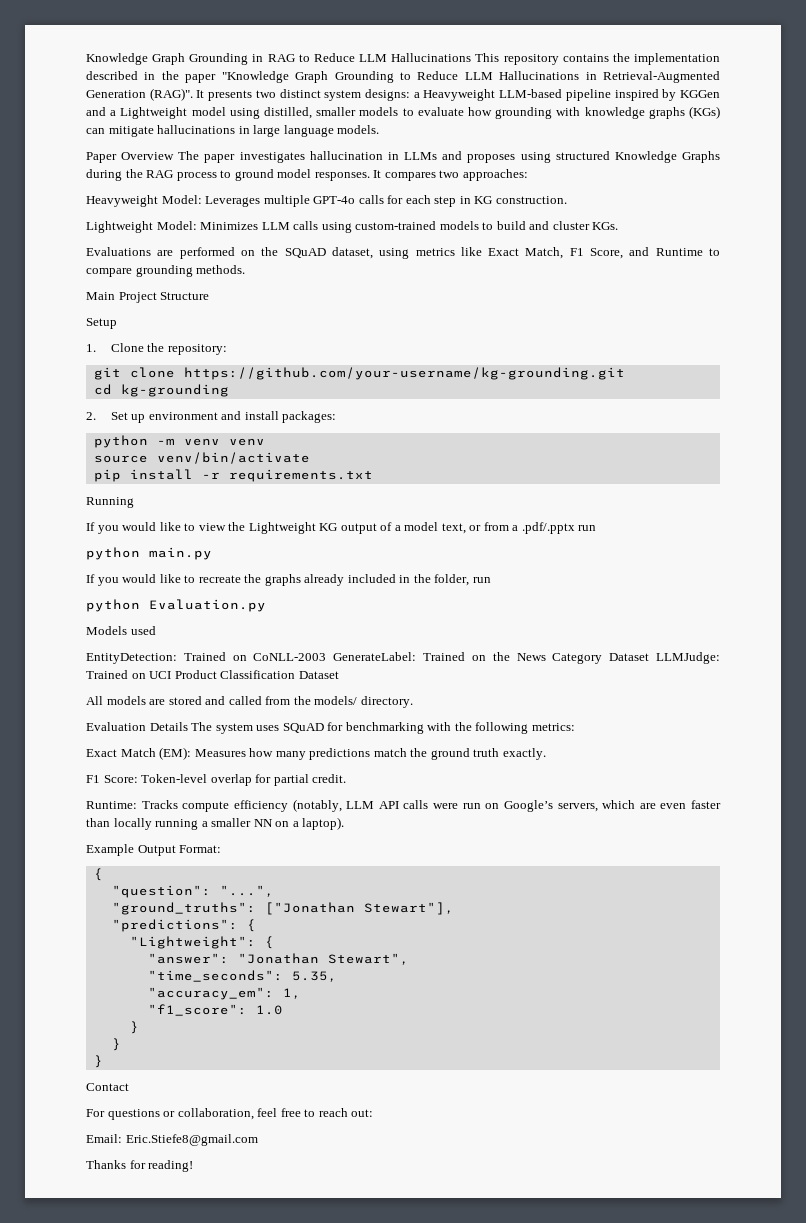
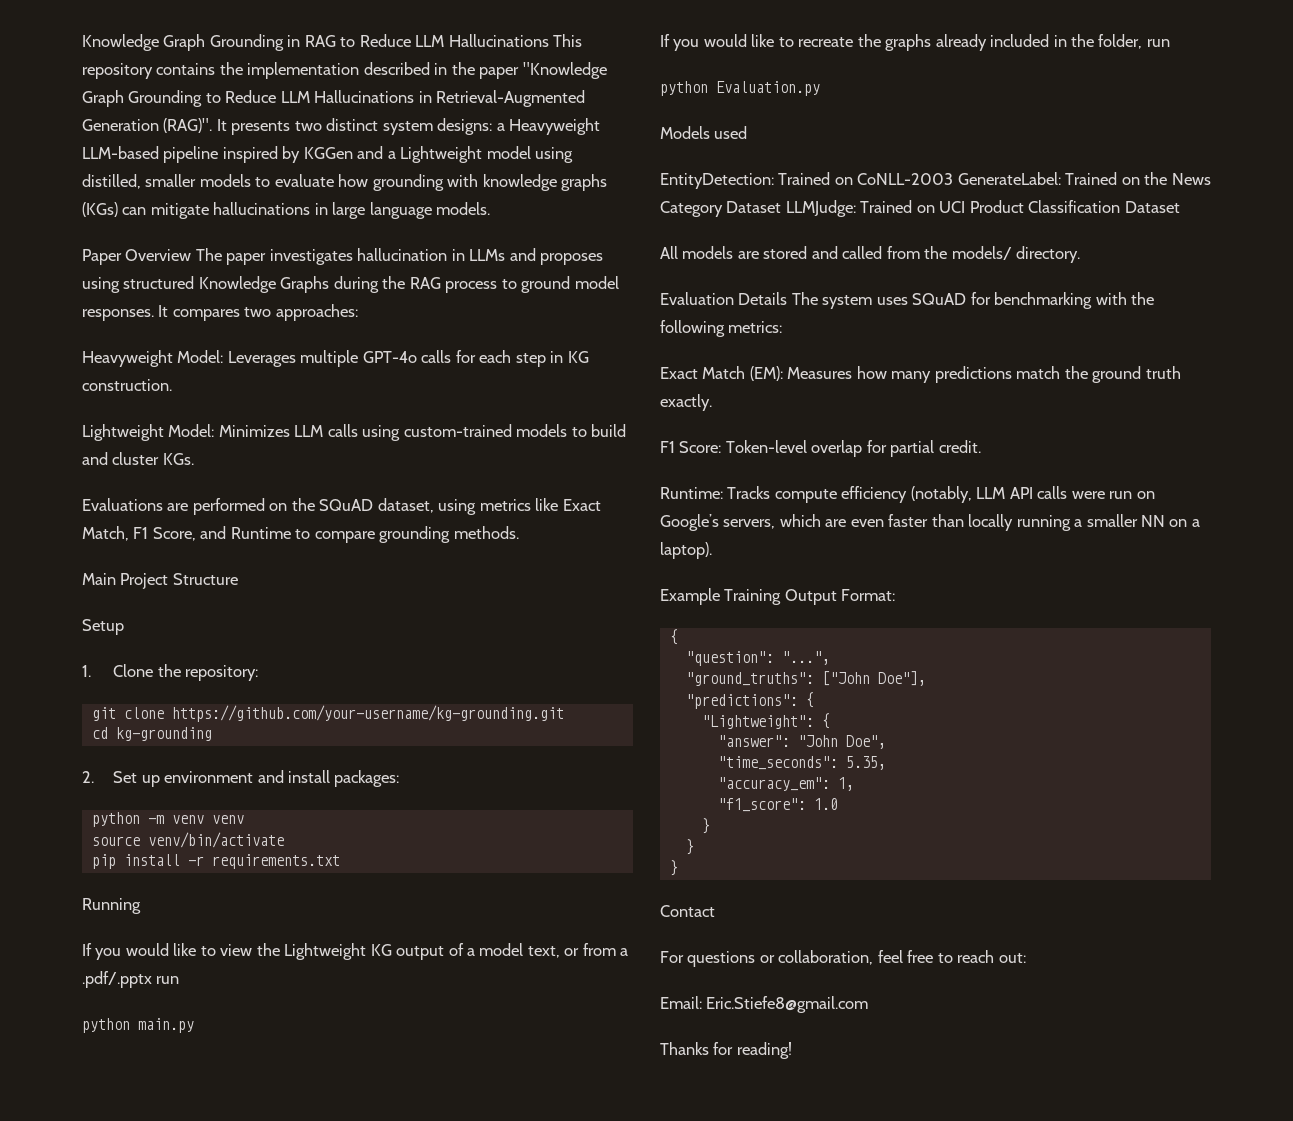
(134, 850) none -> [724,589,782,605] Training
[264,902,454,915] ["Jonathan Stewart"], -> [821,671,926,686] ["John Doe"],
[237,953,409,965] "Jonathan Stewart", -> [797,735,886,749] "John Doe",

